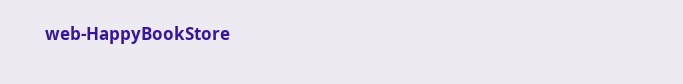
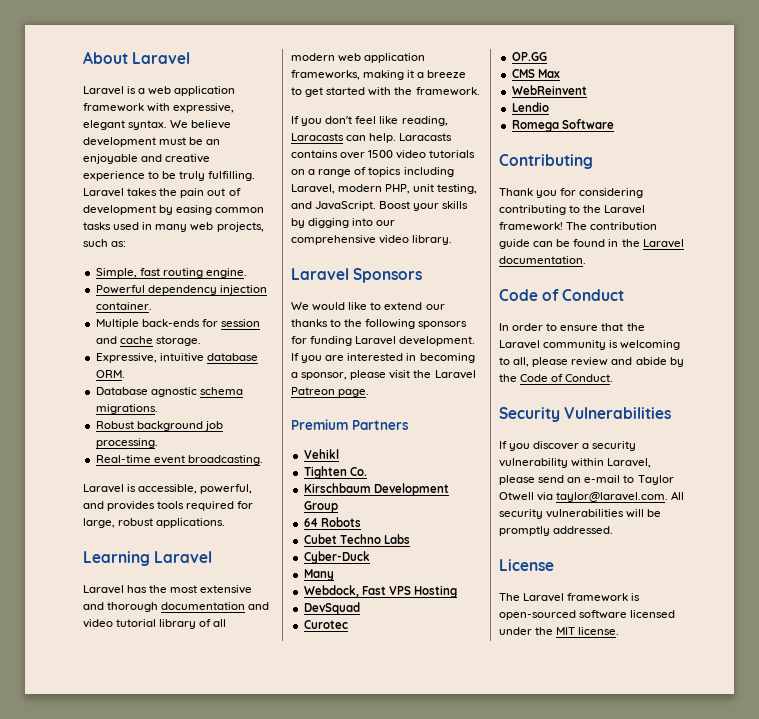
[45,26,230,44] web-HappyBookStore -> [83,51,191,64] [83,86,236,96] [83,103,235,113] [83,120,232,130] [83,137,221,147] [83,154,211,164] [83,171,256,181] [83,188,241,198] [83,205,265,215] [83,222,264,232] [83,239,127,247] [95,268,247,278] [95,285,267,295] [95,302,152,310] [95,319,260,329] [95,336,201,346] [95,353,258,363] [95,370,125,378] [95,387,243,397] [95,404,158,414] [95,421,223,431] [95,438,158,448] [95,455,263,465] [83,484,253,494] [83,501,254,511] [83,518,226,528] [83,551,213,566] [83,585,253,594] [83,602,270,612] [83,619,227,629] [291,53,426,63] [291,70,467,80] [291,87,480,97] [291,116,448,126] [291,133,453,143] [291,150,476,159] [291,167,454,177] [291,184,478,194] [291,201,469,211] [291,218,396,228] [291,235,453,245] [291,268,423,283] [291,302,445,311] [291,319,468,329] [291,336,476,346] [291,353,475,363] [291,370,476,380] [291,387,370,397] [291,419,409,430] [303,449,339,459] [303,466,367,479] [303,483,449,496] [303,501,338,513] [303,517,361,527] [303,534,410,544] [303,551,370,564] [303,569,334,581] [303,585,457,598] [303,602,360,615] [303,620,348,629] [511,52,547,61] [511,69,560,78] [511,85,587,95] [511,102,549,112] [511,119,614,132] [499,154,593,169] [499,188,644,198] [499,205,646,215] [499,222,658,231] [499,239,684,249] [499,256,586,264] [499,289,625,301] [499,323,645,331] [499,340,681,350] [499,357,684,367] [499,374,614,382] [499,407,672,422] [499,441,637,451] [499,458,652,468] [499,475,674,485] [499,491,685,502] [499,509,662,519] [499,526,614,536] [499,559,554,571] [499,593,641,602] [499,610,676,620] [499,627,620,635] About Laravel // Laravel is a web application framework with expressive, elegant syntax. We believe development must be an enjoyable and creative experience to be truly fulfilling. Laravel takes the pain out of development by easing common tasks used in many web projects, such as: // Simple, fast routing engine. // Powerful dependency injection container. // Multiple back-ends for session and cache storage. // Expressive, intuitive database ORM. // Database agnostic schema migrations. // Robust background job processing. // Real-time event broadcasting. // Laravel is accessible, powerful, and provides tools required for large, robust applications. // Learning Laravel // Laravel has the most extensive and thorough documentation and video tutorial library of all modern web application frameworks, making it a breeze to get started with the framework. // If you don't feel like reading, Laracasts can help. Laracasts contains over 1500 video tutorials on a range of topics including Laravel, modern PHP, unit testing, and JavaScript. Boost your skills by digging into our comprehensive video library. // Laravel Sponsors // We would like to extend our thanks to the following sponsors for funding Laravel development. If you are interested in becoming a sponsor, please visit the Laravel Patreon page. // Premium Partners // Vehikl // Tighten Co. // Kirschbaum Development Group // 64 Robots // Cubet Techno Labs // Cyber-Duck // Many // Webdock, Fast VPS Hosting // DevSquad // Curotec // OP.GG // CMS Max // WebReinvent // Lendio // Romega Software // Contributing // Thank you for considering contributing to the Laravel framework! The contribution guide can be found in the Laravel documentation. // Code of Conduct // In order to ensure that the Laravel community is welcoming to all, please review and abide by the Code of Conduct. // Security Vulnerabilities // If you discover a security vulnerability within Laravel, please send an e-mail to Taylor Otwell via taylor@laravel.com. All security vulnerabilities will be promptly addressed. // License // The Laravel framework is open-sourced software licensed under the MIT license.

